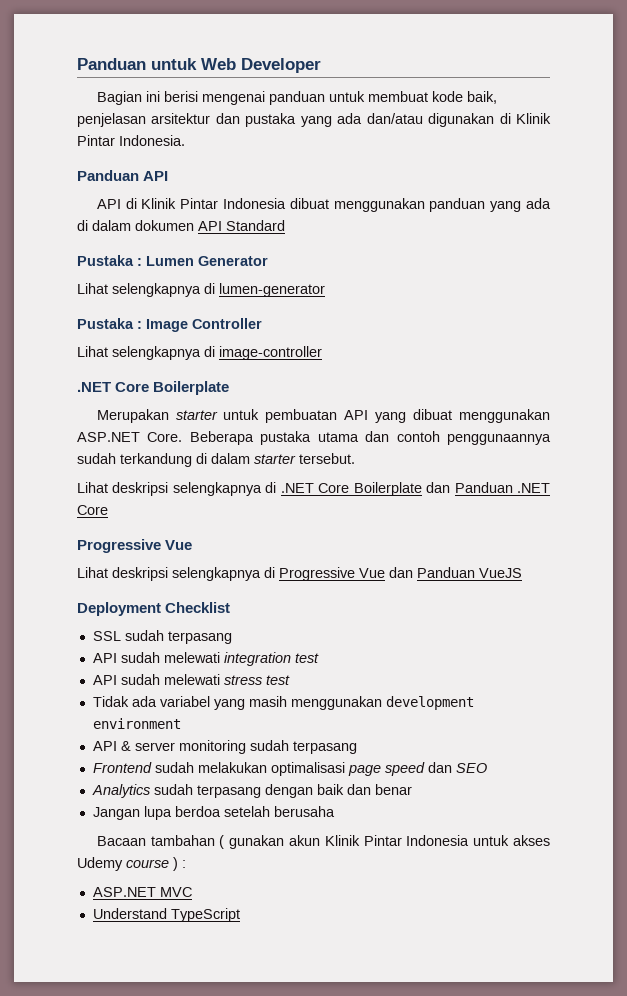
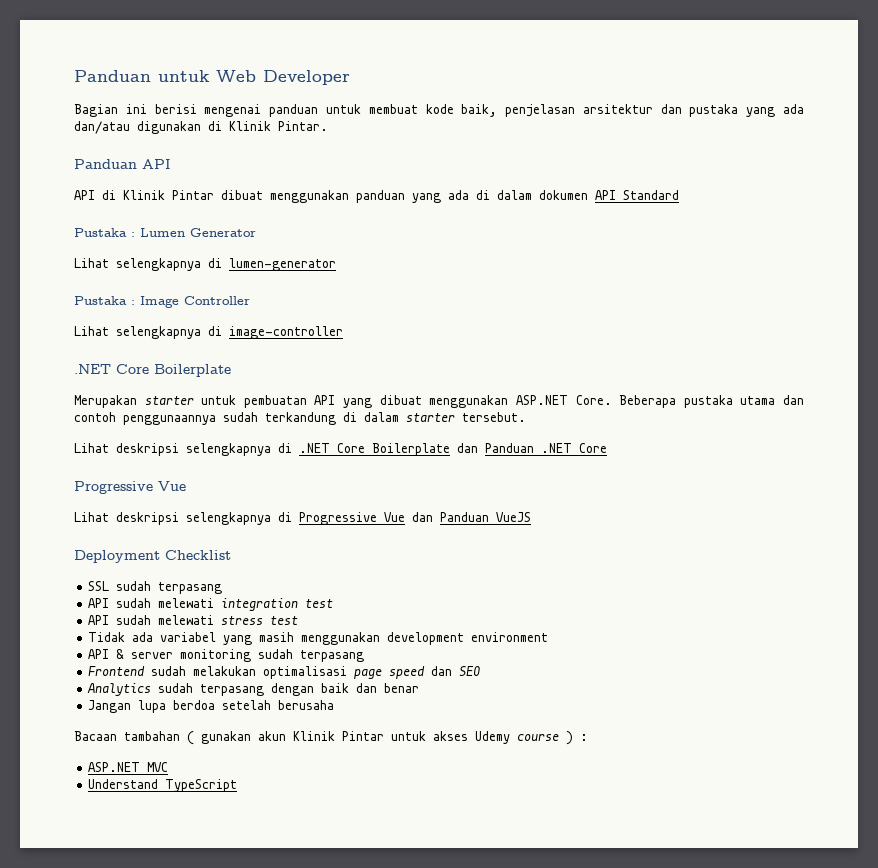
[77,135,185,146] Pintar Indonesia. -> [278,121,328,131] Pintar.
[222,198,286,209] Indonesia -> (214, 195) none
[406,835,470,846] Indonesia -> (384, 736) none

